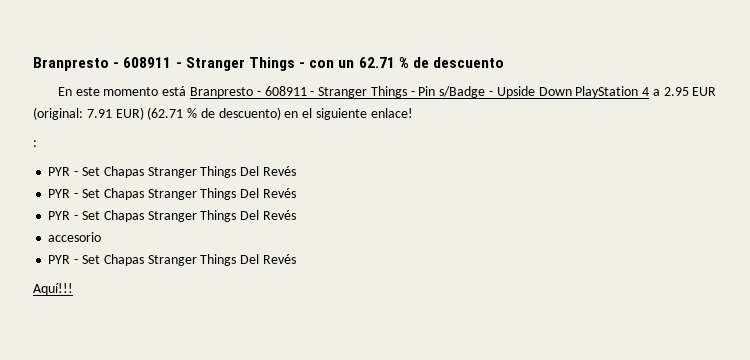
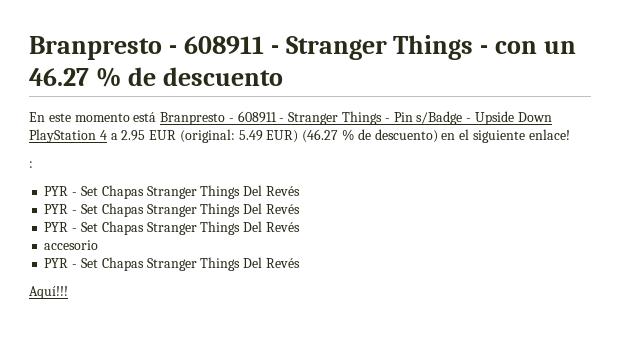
[358,57,395,68] 62.71 -> [29,68,89,86] 46.27
[86,107,184,120] 7.91 EUR) (62.71 -> [238,129,339,143] 5.49 EUR) (46.27

